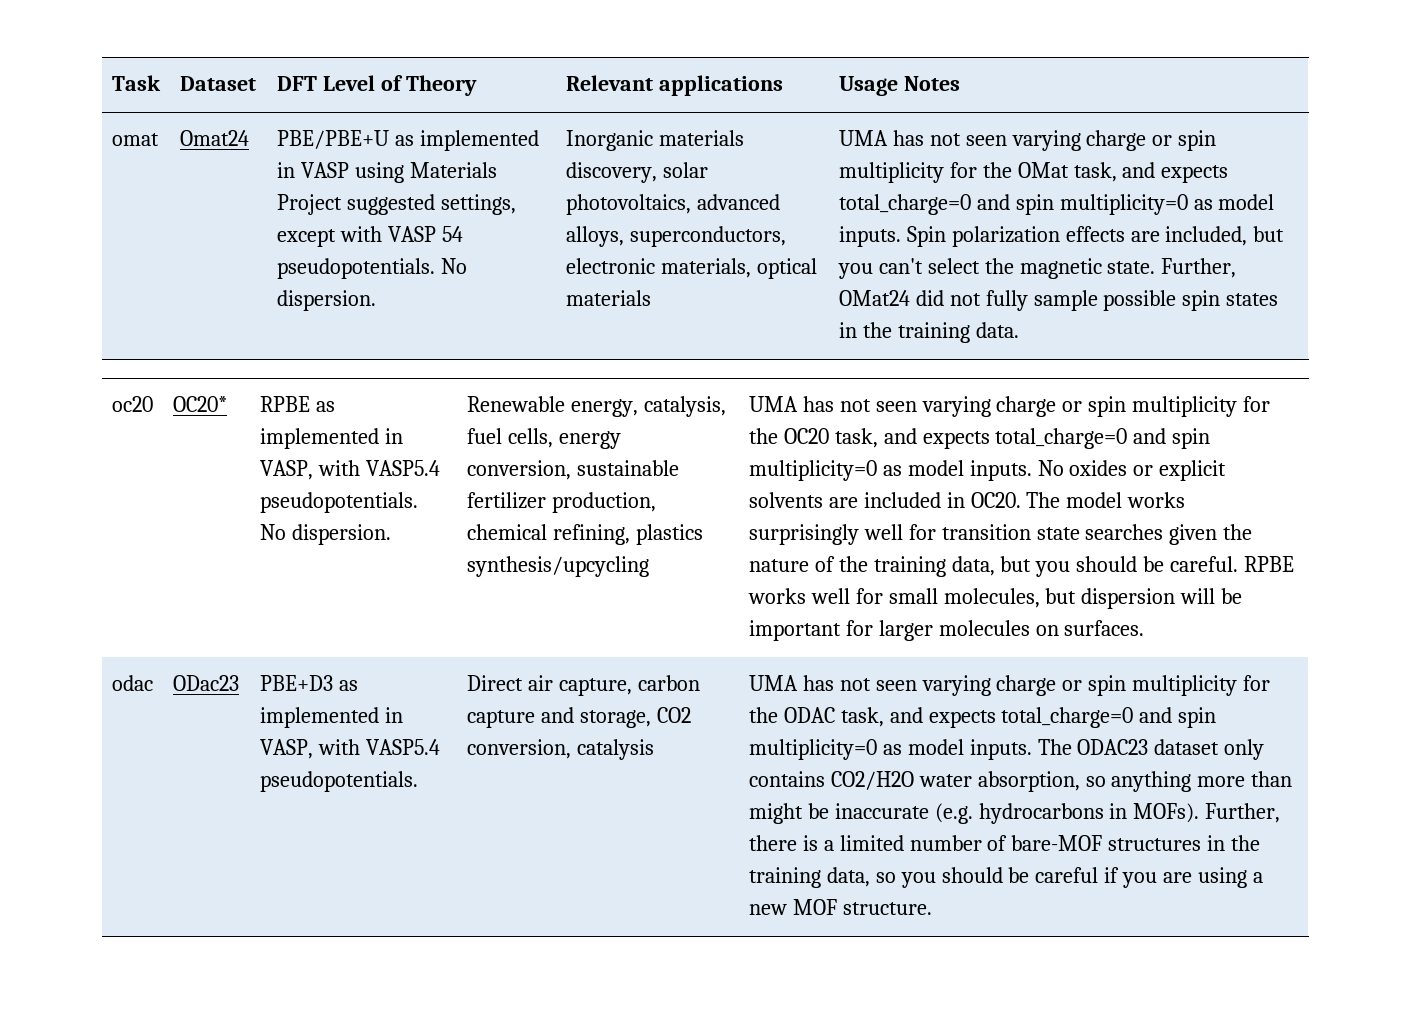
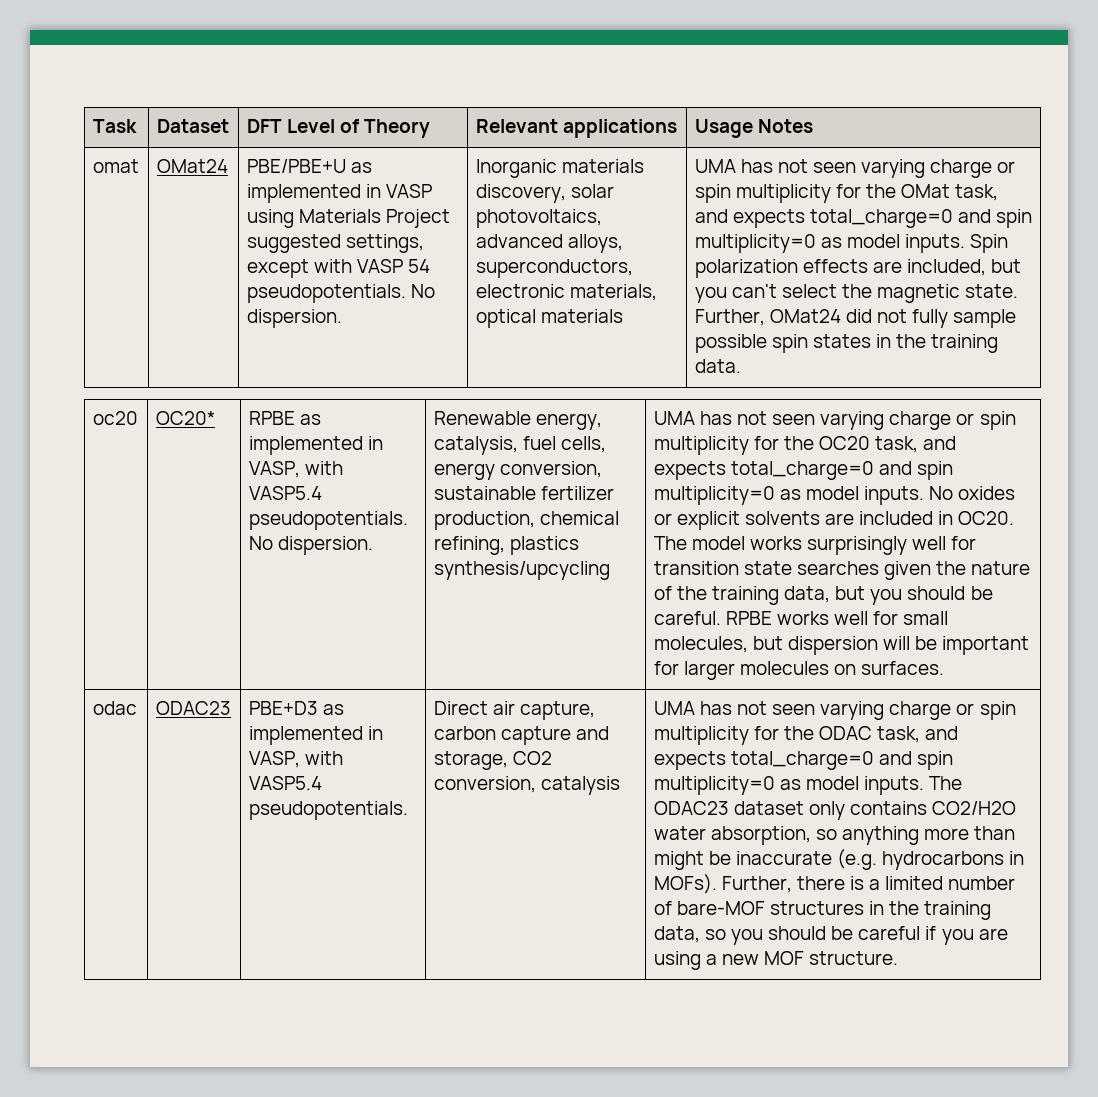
[179,130,249,146] Omat24 -> [156,159,228,173] OMat24
[172,675,239,691] ODac23 -> [155,701,231,715] ODAC23

